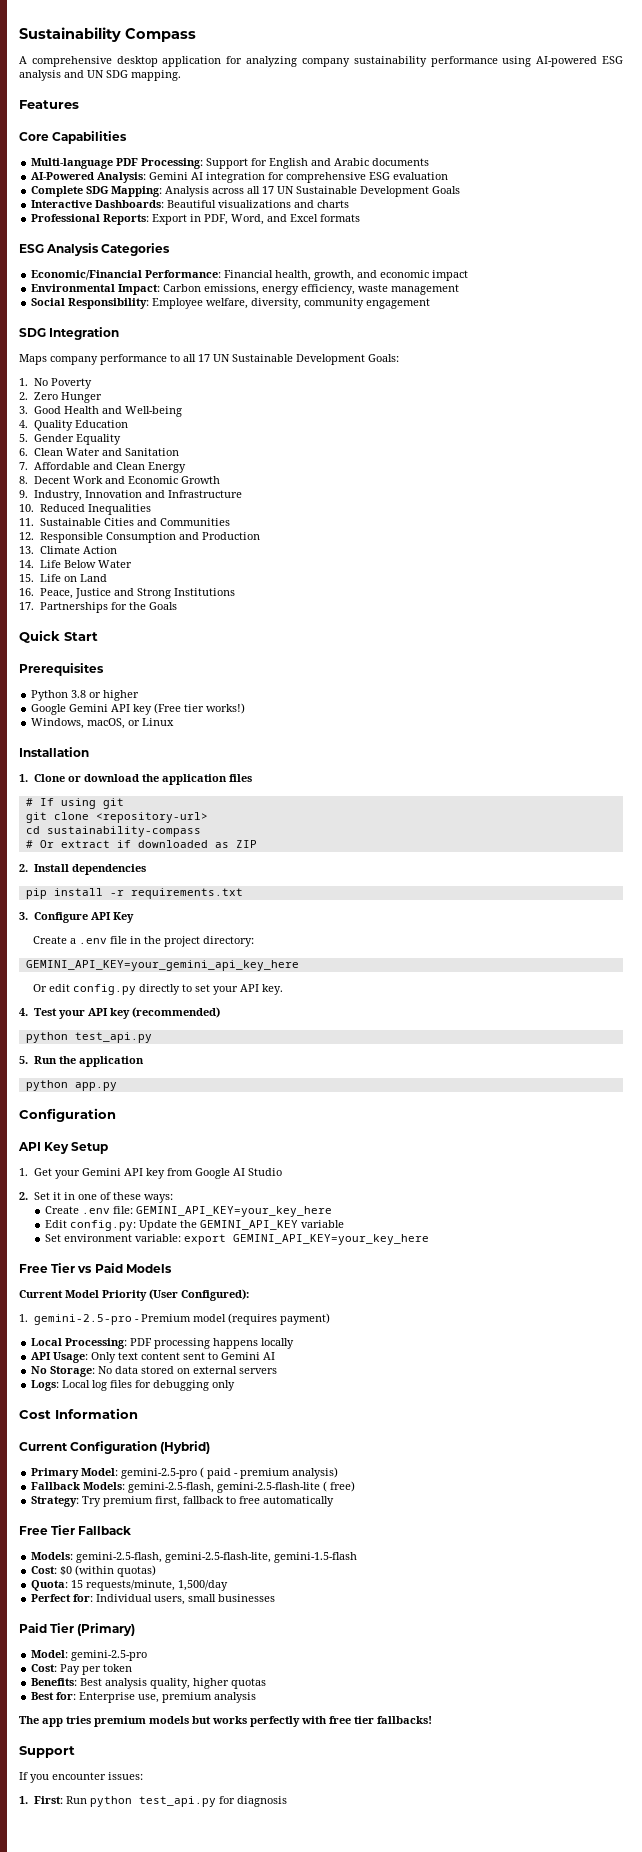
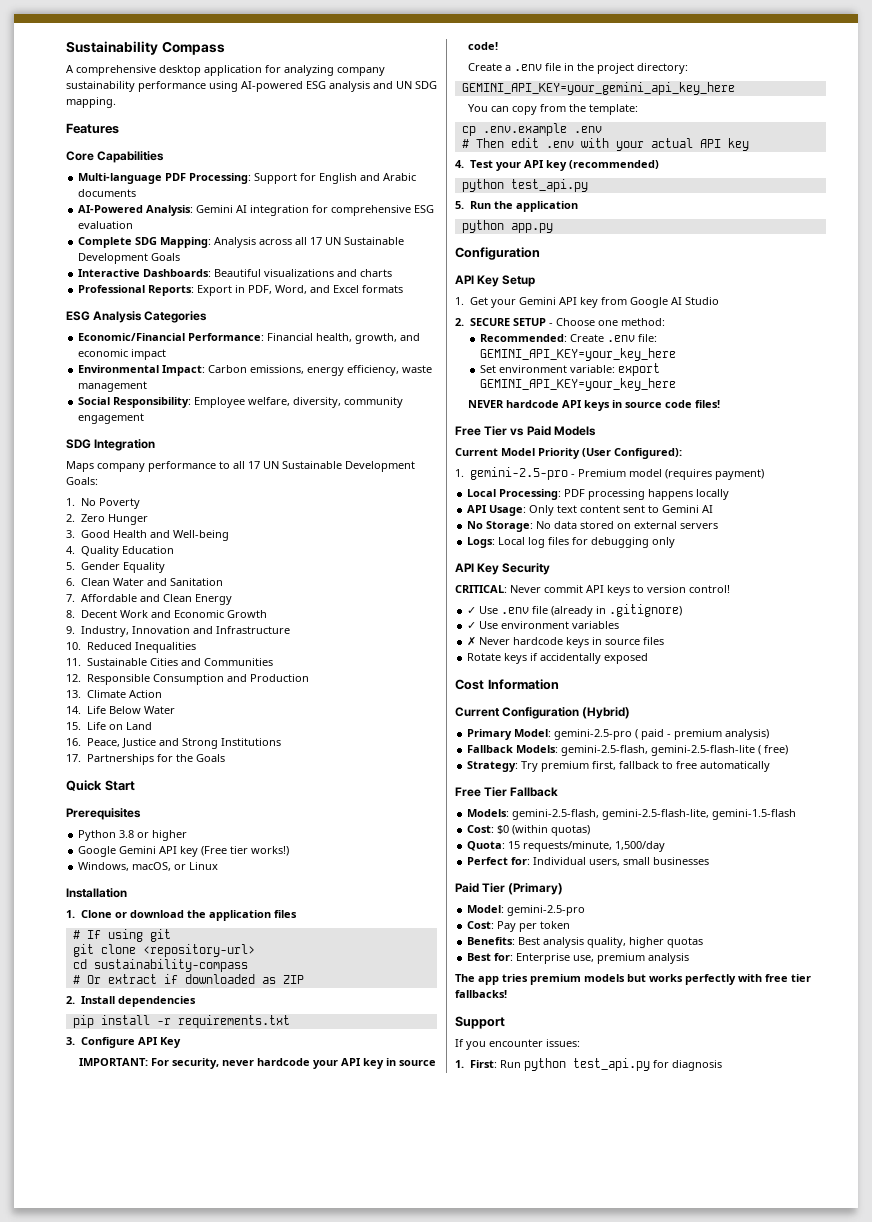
(134, 917) none -> [79,1058,437,1069] [468,42,499,50] // IMPORTANT: For security, never hardcode your API key in source code!
[32,984,283,995] Or edit config.py directly to set your API key. -> [468,104,639,115] [461,123,602,136] [461,138,749,151] You can copy from the template: // cp .env.example .env // # Then edit .env with your actual API key
[33,1192,173,1203] [44,1206,332,1217] [44,1220,344,1231] Set it in one of these ways: // Create .env file: GEMINI_API_KEY=your_key_here // Edit config.py: Update the GEMINI_API_KEY variable -> [469,318,665,326] [480,334,658,342] [480,348,677,361] SECURE SETUP - Choose one method: // Recommended: Create .env file: GEMINI_API_KEY=your_key_here
(429, 1239) none -> [468,400,721,411] // NEVER hardcode API keys in source code files!
(236, 1385) none -> [455,563,551,575] [455,585,730,596] [467,604,683,617] [467,621,620,629] [467,636,665,648] [467,653,649,664] // API Key Security // CRITICAL: Never commit API keys to version control! // ✓ Use .env file (already in .gitignore) // ✓ Use environment variables // ✗ Never hardcode keys in source files // Rotate keys if accidentally exposed

